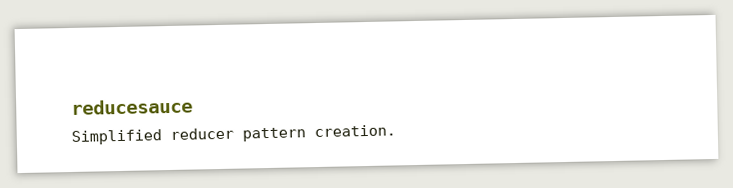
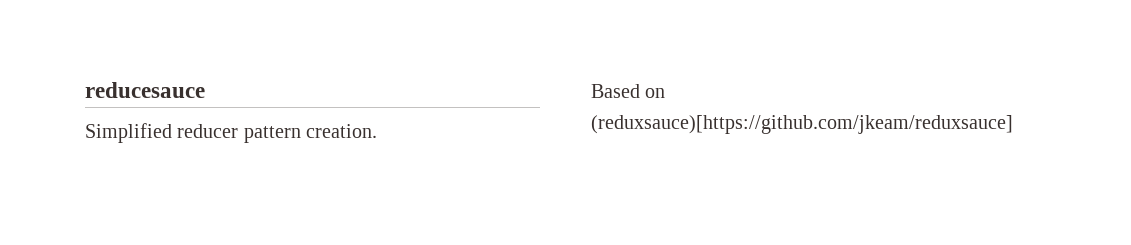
(396, 131) none -> [591,84,666,98] [591,115,1013,134] // Based on (reduxsauce)[https://github.com/jkeam/reduxsauce]

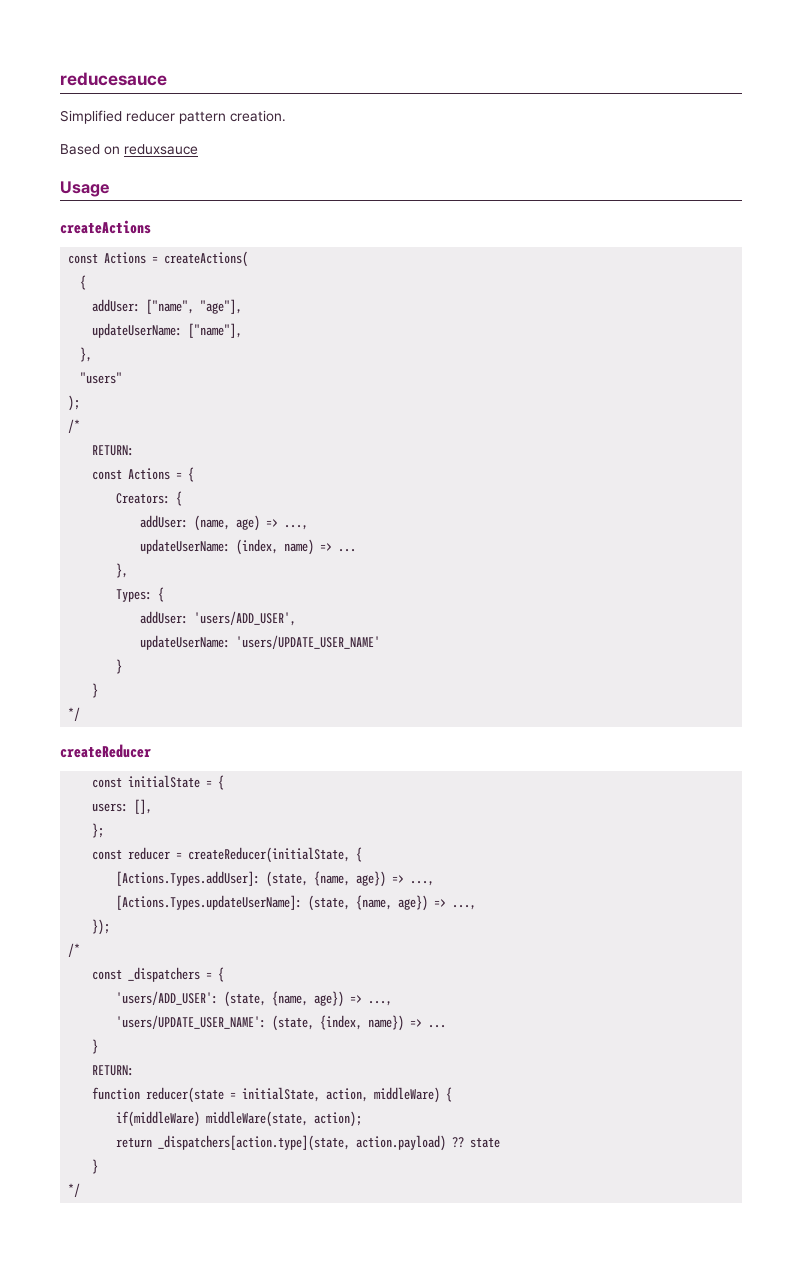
[591,115,1013,134] (reduxsauce)[https://github.com/jkeam/reduxsauce] -> [124,144,198,155] [60,181,109,197] [60,220,151,234] [68,251,249,267] [80,275,87,290] [92,299,243,314] [92,323,243,338] [80,347,93,362] [80,372,123,384] [68,395,81,411] [68,419,81,433] [92,445,135,456] [92,467,195,482] [116,491,183,506] [140,515,309,531] [140,539,357,555] [116,563,129,578] [116,587,165,602] [140,611,297,626] [140,635,381,650] [116,659,123,674] [92,683,99,698] [68,707,81,721] [60,744,151,758] [92,775,225,790] [92,799,153,814] [92,823,105,838] [92,847,363,863] [116,871,435,887] [116,895,477,911] [92,919,111,935] [68,943,81,957] [92,967,225,982] [116,991,393,1007] [116,1015,447,1031] [92,1039,99,1054] [92,1065,135,1076] [92,1087,453,1103] [116,1111,363,1127] [116,1135,501,1151] [92,1159,99,1174] [68,1183,81,1197] reduxsauce // Usage // createActions // const Actions = createActions( // { // addUser: ["name", "age"], // updateUserName: ["name"], // }, // "users" // ); // /* // RETURN: // const Actions = { // Creators: { // addUser: (name, age) => ..., // updateUserName: (index, name) => ... // }, // Types: { // addUser: 'users/ADD_USER', // updateUserName: 'users/UPDATE_USER_NAME' // } // } // */ // createReducer // const initialState = { // users: [], // }; // const reducer = createReducer(initialState, { // [Actions.Types.addUser]: (state, {name, age}) => ..., // [Actions.Types.updateUserName]: (state, {name, age}) => ..., // }); // /* // const _dispatchers = { // 'users/ADD_USER': (state, {name, age}) => ..., // 'users/UPDATE_USER_NAME': (state, {index, name}) => ... // } // RETURN: // function reducer(state = initialState, action, middleWare) { // if(middleWare) middleWare(state, action); // return _dispatchers[action.type](state, action.payload) ?? state // } // */

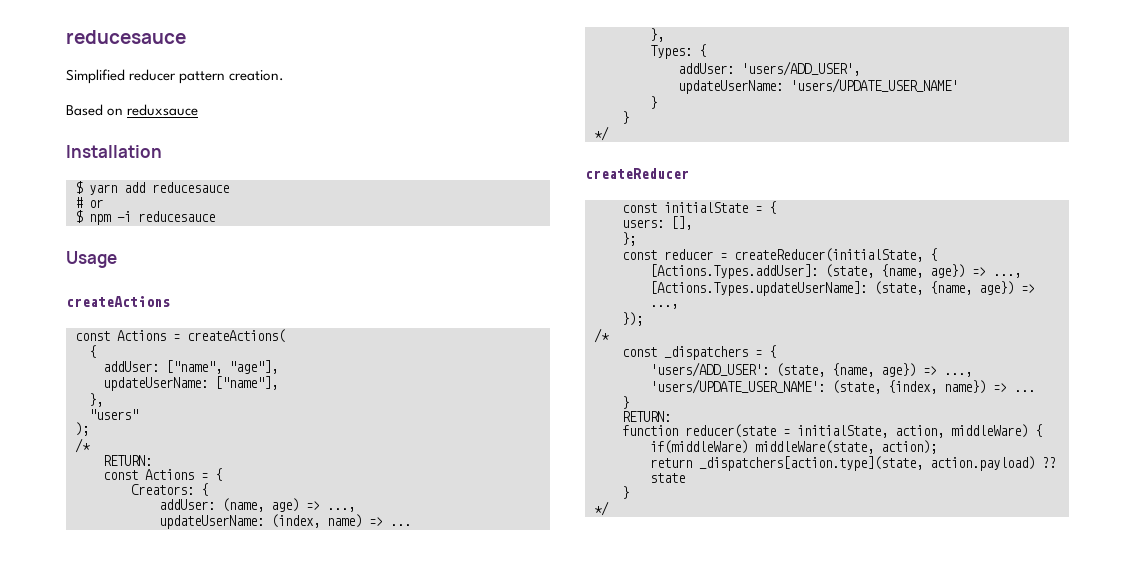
(198, 149) none -> [66,145,162,158] [75,181,229,195] [75,197,103,208] [75,210,215,225] // Installation // $ yarn add reducesauce // # or // $ npm -i reducesauce

